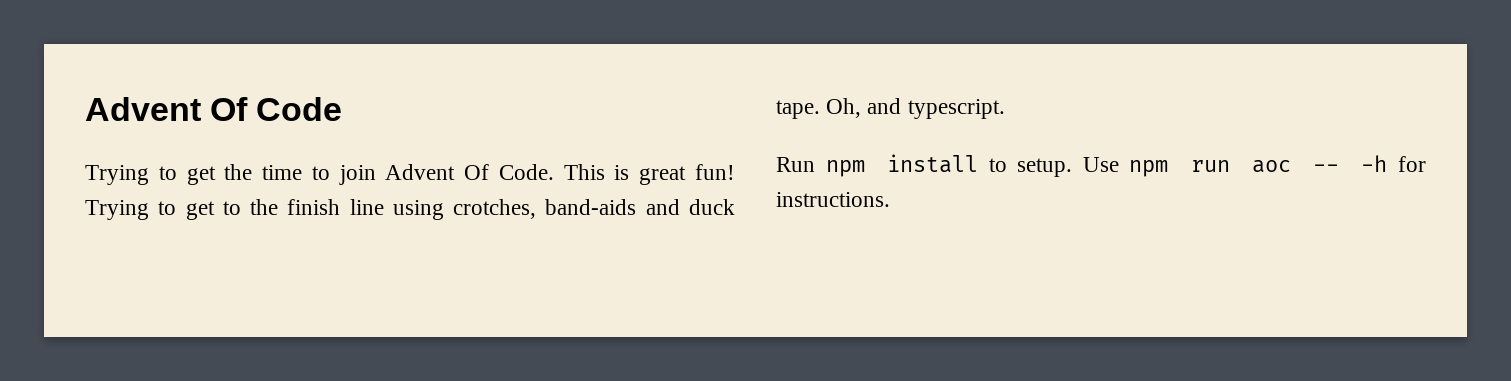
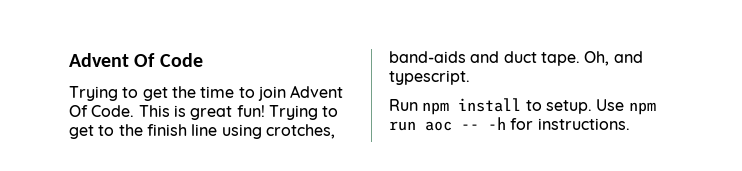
[688,199,735,215] duck -> [503,51,537,63] duct

